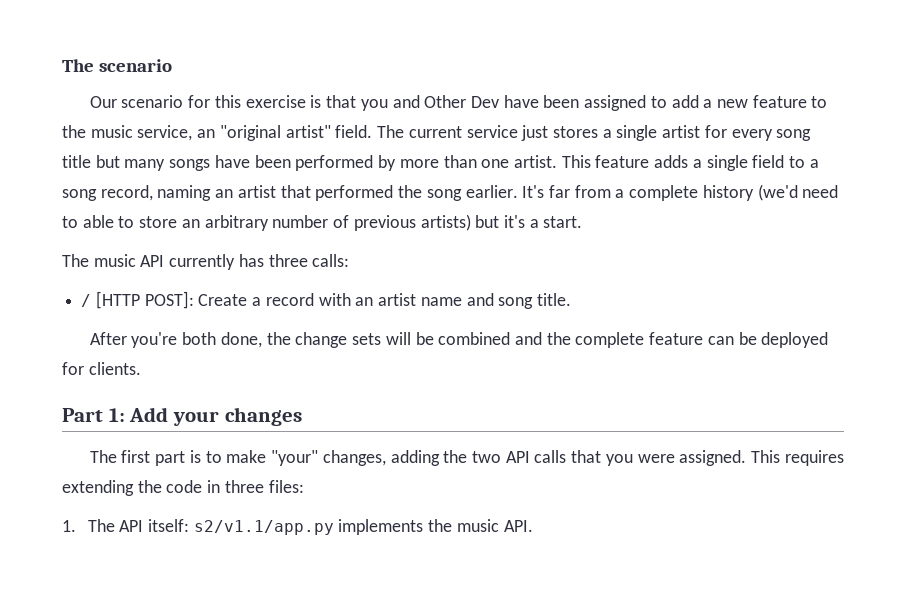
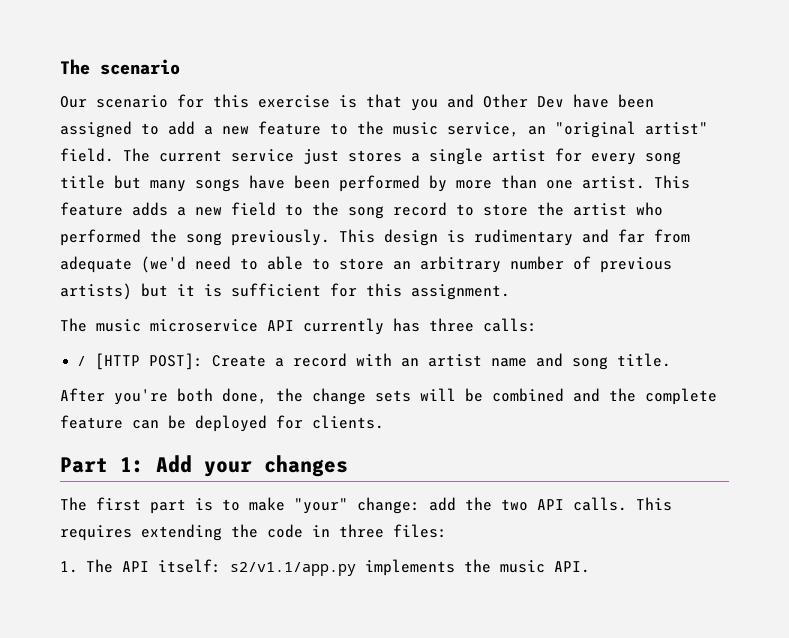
[706,155,748,171] single -> [195,207,222,216] new
[809,159,819,168] [62,185,754,201] a song record, naming an artist that performed the song earlier. It's far from a complete history -> [312,202,663,219] [60,229,690,246] [60,256,132,273] the song record to store the artist who performed the song previously. This design is rudimentary and far from adequate
[503,215,583,228] it's a start. -> [177,283,510,300] it is sufficient for this assignment.
(136, 260) none -> [150,319,258,332] microservice
[322,450,440,466] changes, adding -> [357,497,456,514] change: add
[534,450,747,466] calls that you were assigned. -> [573,497,627,511] calls.

